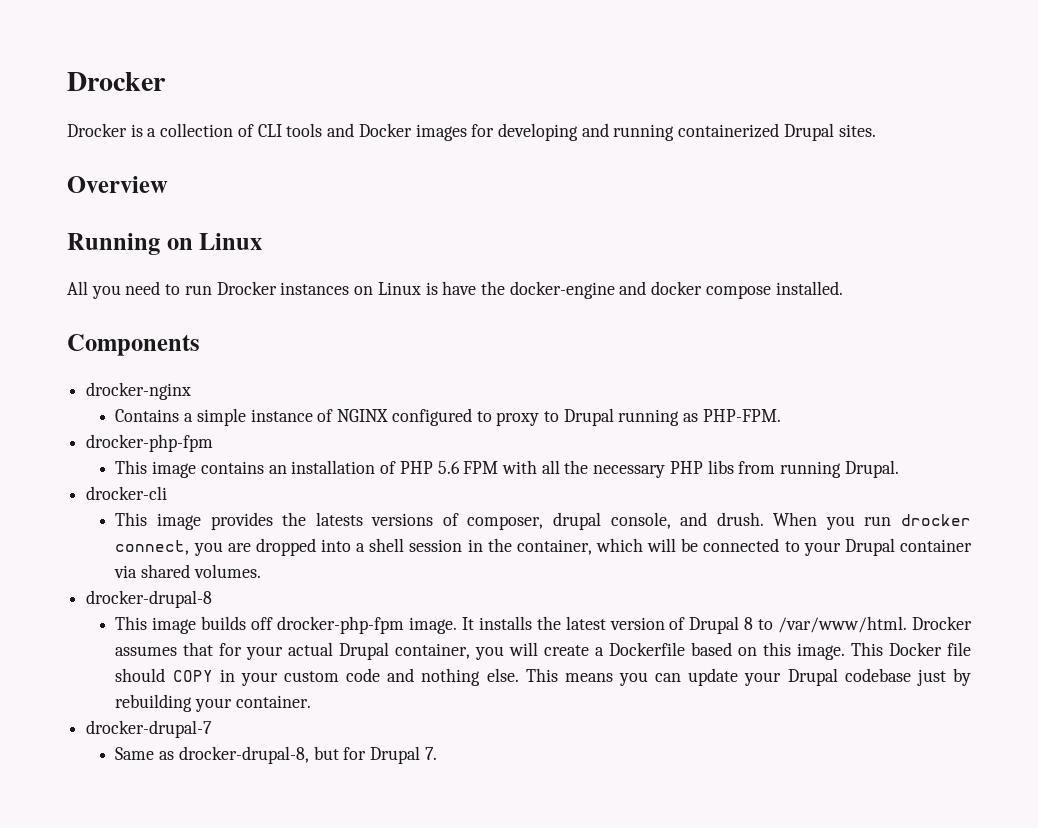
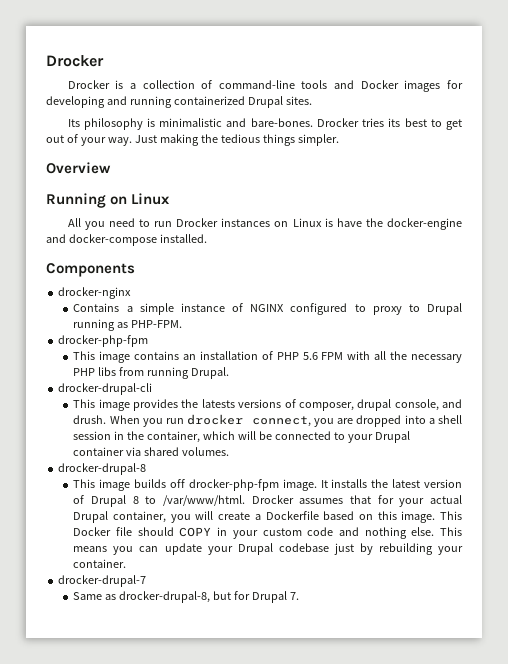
[257,124,282,137] CLI -> [218,80,295,89] command-line
(876, 130) none -> [67,118,463,130] [46,134,339,146] // Its philosophy is minimalistic and bare-bones. Drocker tries its best to get out of your way. Just making the tedious things simpler.
[651,281,771,299] docker compose -> [68,234,157,246] docker-compose
[86,486,168,500] drocker-cli -> [58,383,153,395] drocker-drupal-cli

